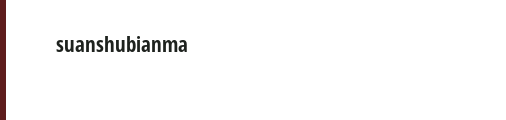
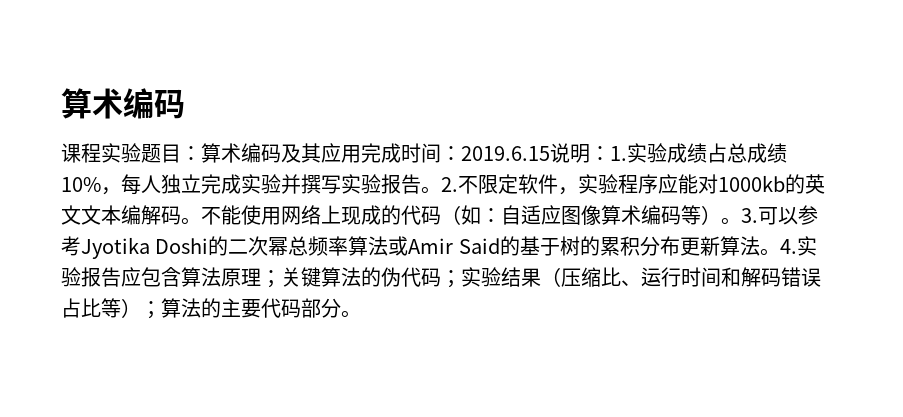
[56,36,188,52] suanshubianma -> [61,88,185,119] [61,143,787,163] [61,174,825,195] [61,205,818,225] [61,236,817,259] [61,267,821,288] [61,298,361,319] 算术编码 // 课程实验题目：算术编码及其应用完成时间：2019.6.15说明：1.实验成绩占总成绩10%，每人独立完成实验并撰写实验报告。2.不限定软件，实验程序应能对1000kb的英文文本编解码。不能使用网络上现成的代码（如：自适应图像算术编码等）。3.可以参考Jyotika Doshi的二次幂总频率算法或Amir Said的基于树的累积分布更新算法。4.实验报告应包含算法原理；关键算法的伪代码；实验结果（压缩比、运行时间和解码错误占比等）；算法的主要代码部分。

